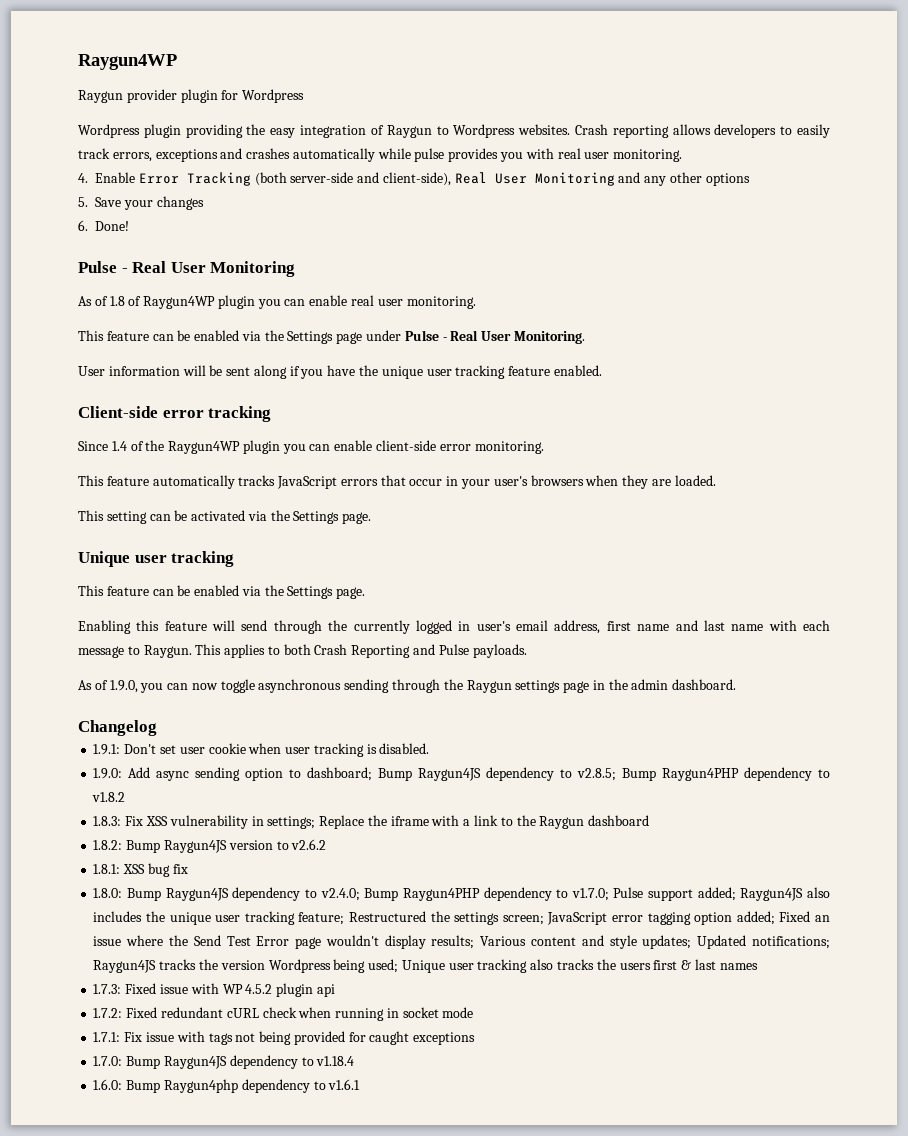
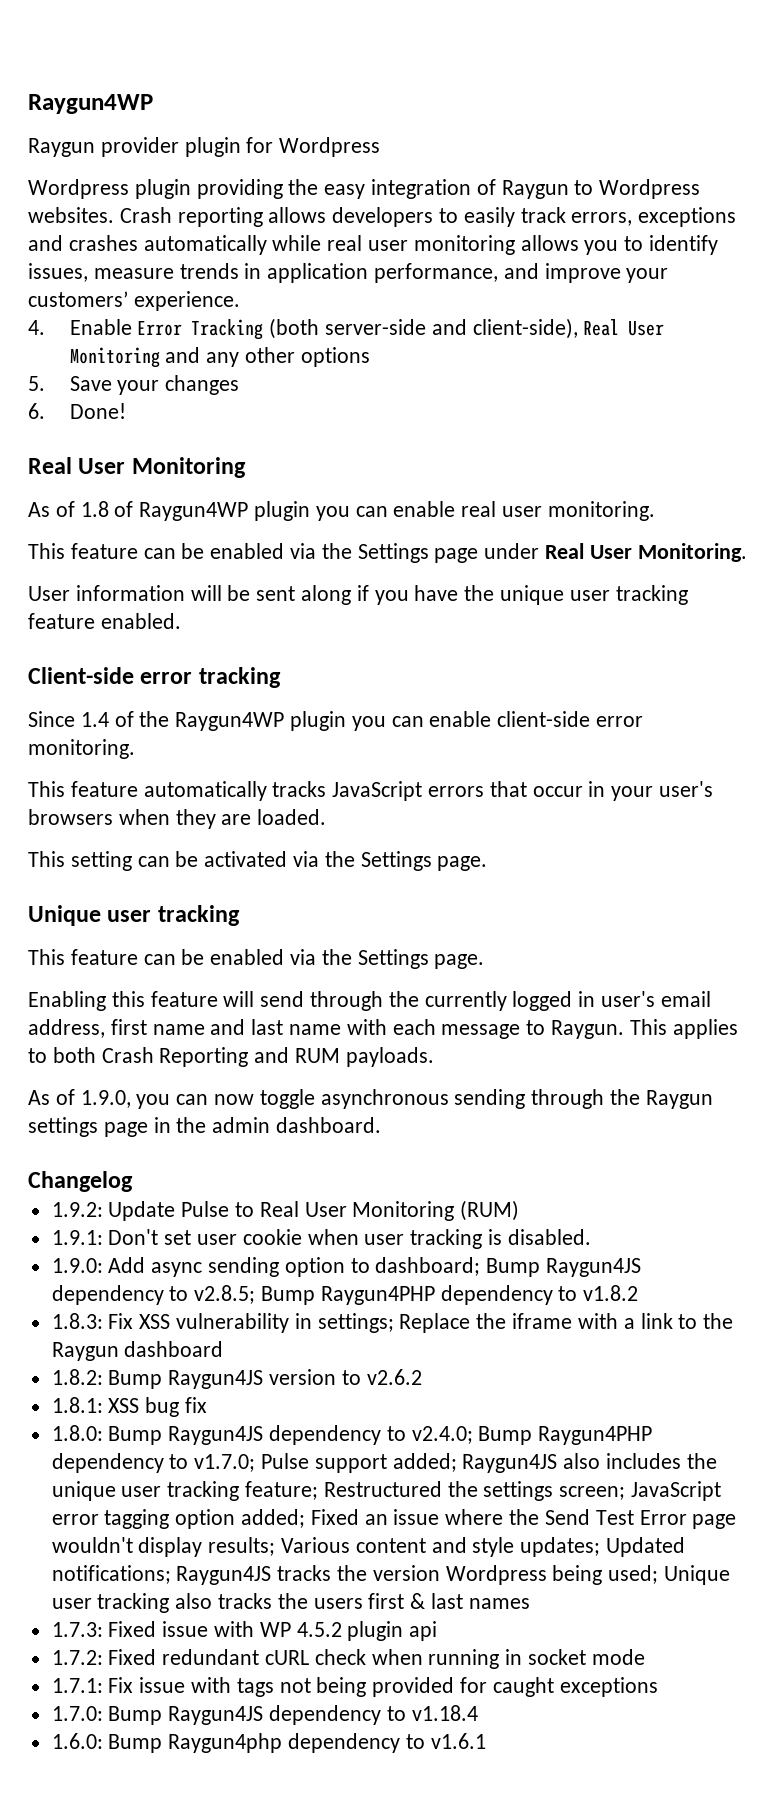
[414,148,683,162] pulse provides you with real user monitoring. -> [327,235,719,255] [28,263,669,283] [28,291,240,311] real user monitoring allows you to identify issues, measure trends in application performance, and improve your customers’ experience.
[78,261,128,273] Pulse - -> (126, 411) none
[404,330,447,341] Pulse - -> (540, 551) none
[438,644,469,655] Pulse -> [295,1048,341,1063] RUM
(157, 728) none -> [51,1200,520,1221] // 1.9.2: Update Pulse to Real User Monitoring (RUM)

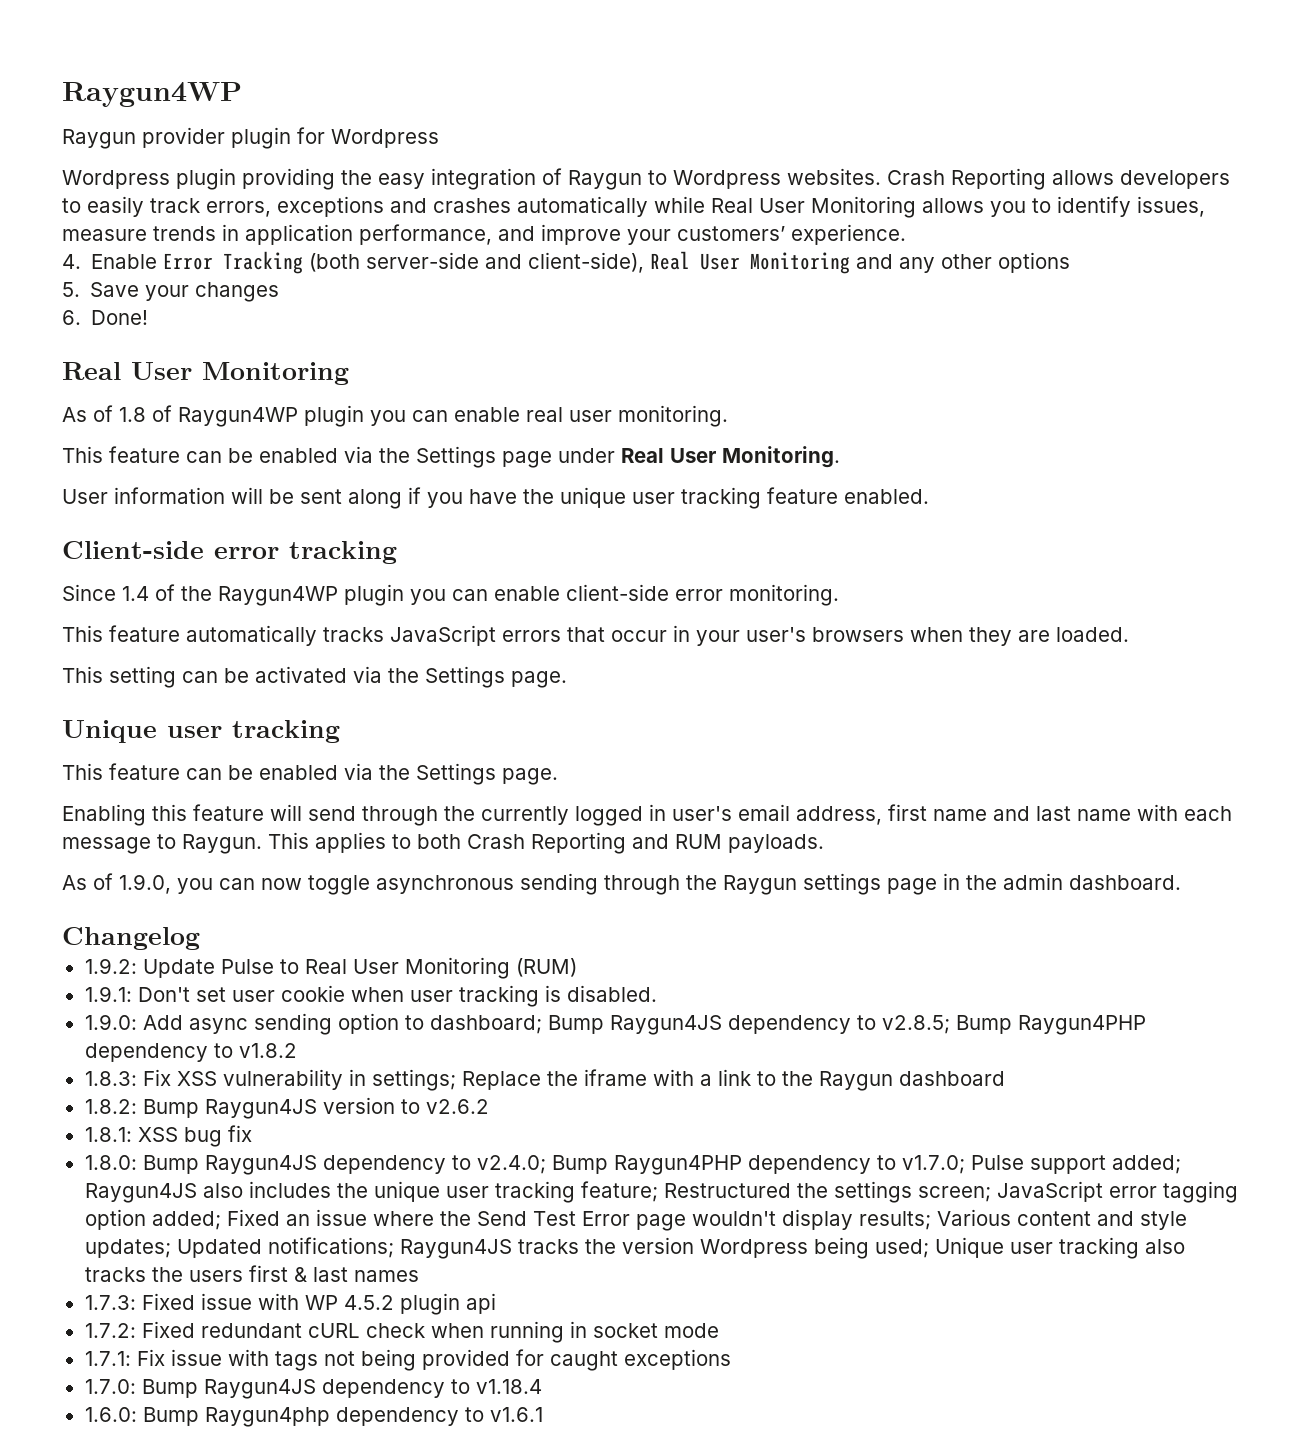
[177,207,263,227] reporting -> [951,168,1046,190] Reporting
[327,235,515,255] real user monitoring -> [711,196,916,218] Real User Monitoring

